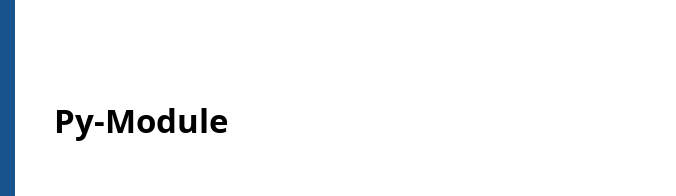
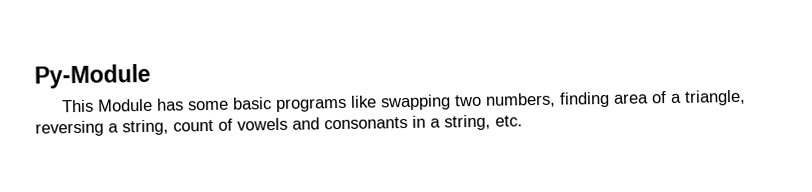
(229, 124) none -> [61,89,746,113] [35,114,523,137] // This Module has some basic programs like swapping two numbers, finding area of a triangle, reversing a string, count of vowels and consonants in a string, etc.

